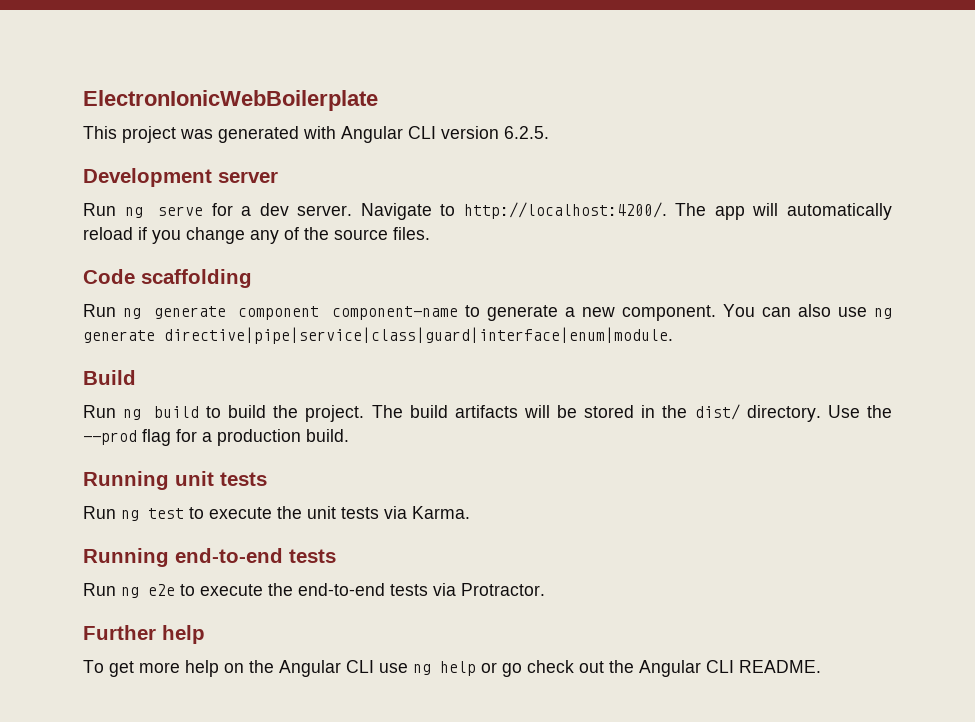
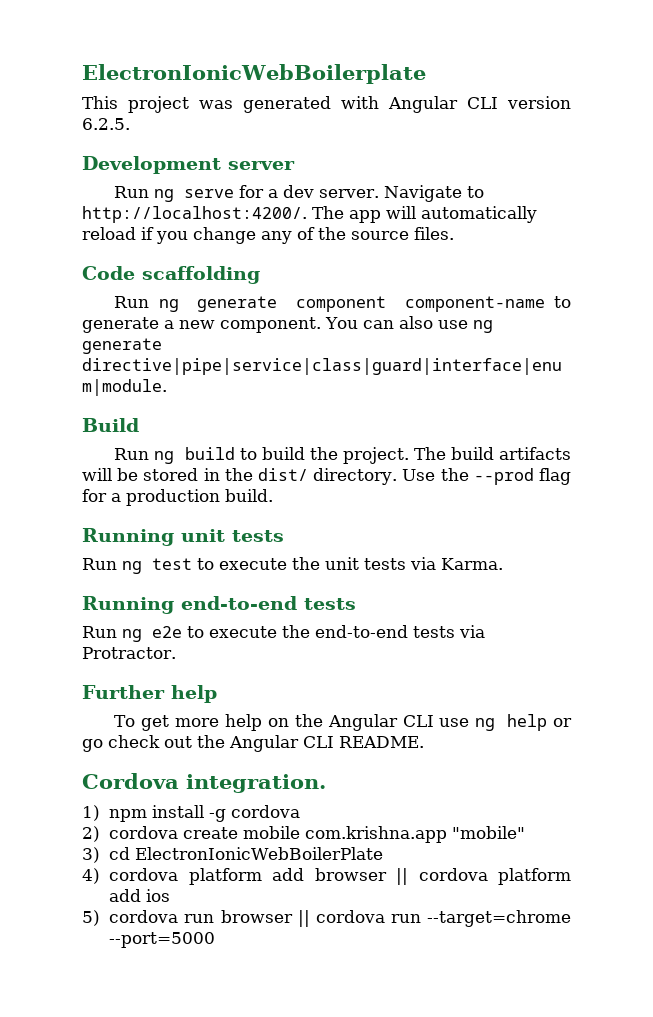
(821, 666) none -> [82,773,326,793] [82,805,301,822] [82,826,526,843] [82,847,384,863] [82,868,571,885] [109,889,171,902] [82,910,571,927] [109,932,216,948] // Cordova integration. // 1) npm install -g cordova // 2) cordova create mobile com.krishna.app "mobile" // 3) cd ElectronIonicWebBoilerPlate // 4) cordova platform add browser || cordova platform add ios // 5) cordova run browser || cordova run --target=chrome --port=5000

